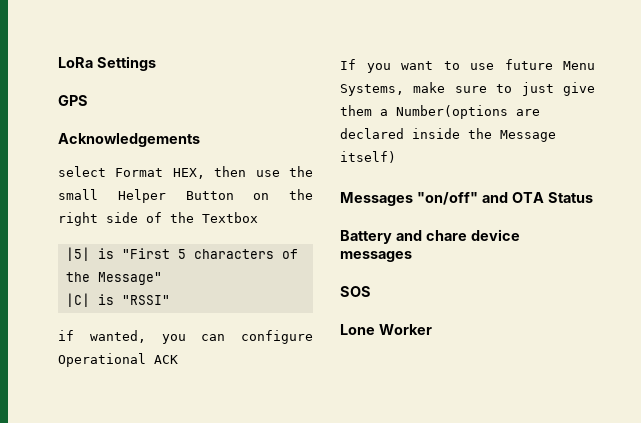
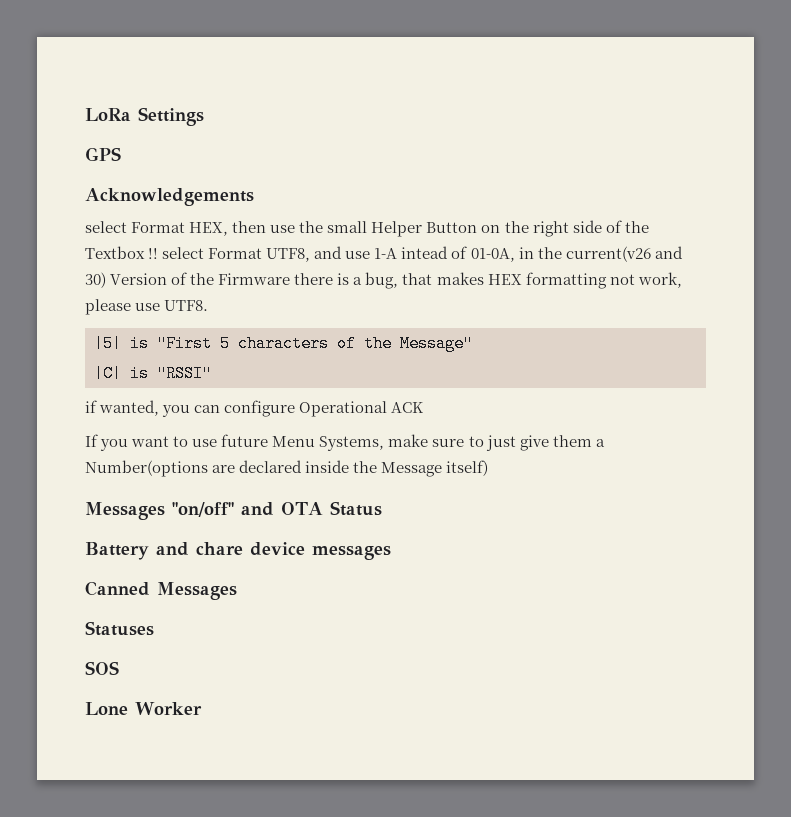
(258, 217) none -> [148,246,683,262] [85,272,682,289] [85,299,209,315] !! select Format UTF8, and use 1-A intead of 01-0A, in the current(v26 and 30) Version of the Firmware there is a bug, that makes HEX formatting not work, please use UTF8.
(412, 256) none -> [85,581,237,600] [85,621,154,636] // Canned Messages // Statuses

